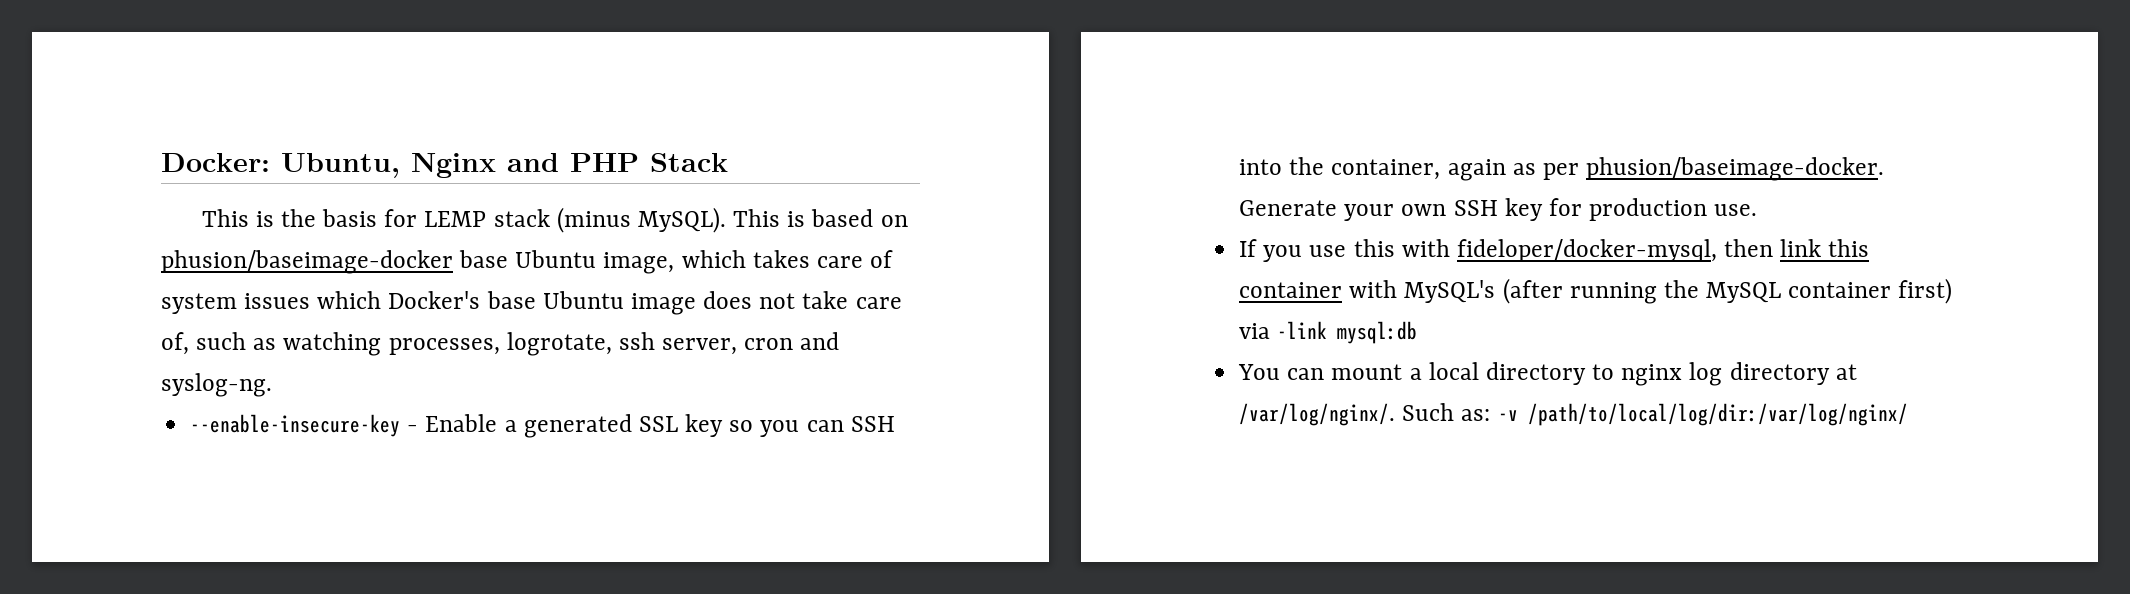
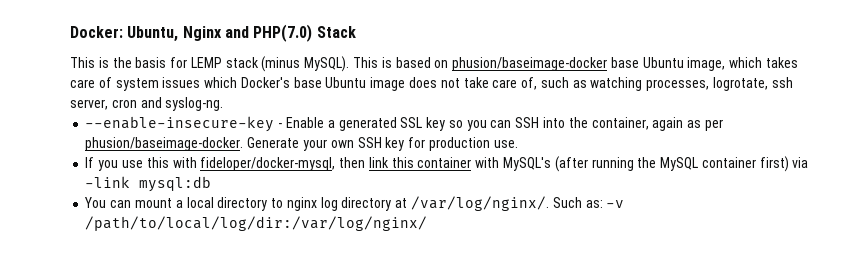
[570,153,639,172] PHP -> [253,24,313,42] PHP(7.0)

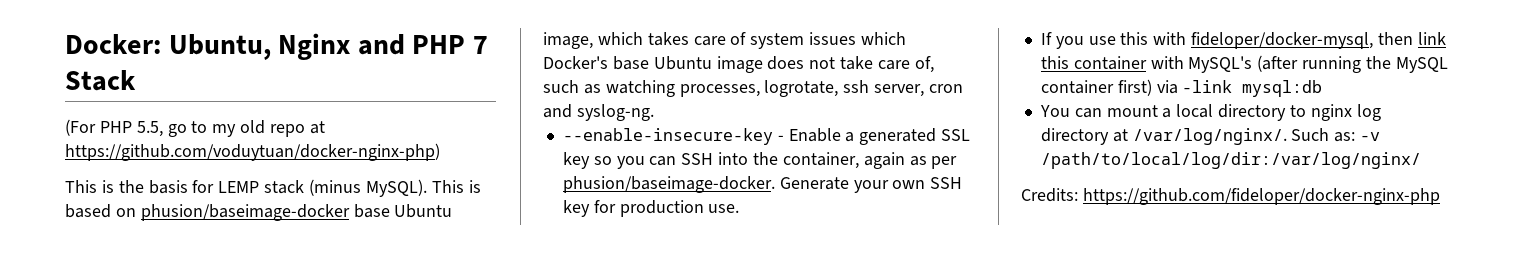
[253,24,313,42] PHP(7.0) -> [412,35,488,54] PHP 7
(356, 32) none -> [65,119,325,137] [65,143,440,161] // (For PHP 5.5, go to my old repo at https://github.com/voduytuan/docker-nginx-php)
(428, 223) none -> [1021,188,1440,205] // Credits: https://github.com/fideloper/docker-nginx-php

